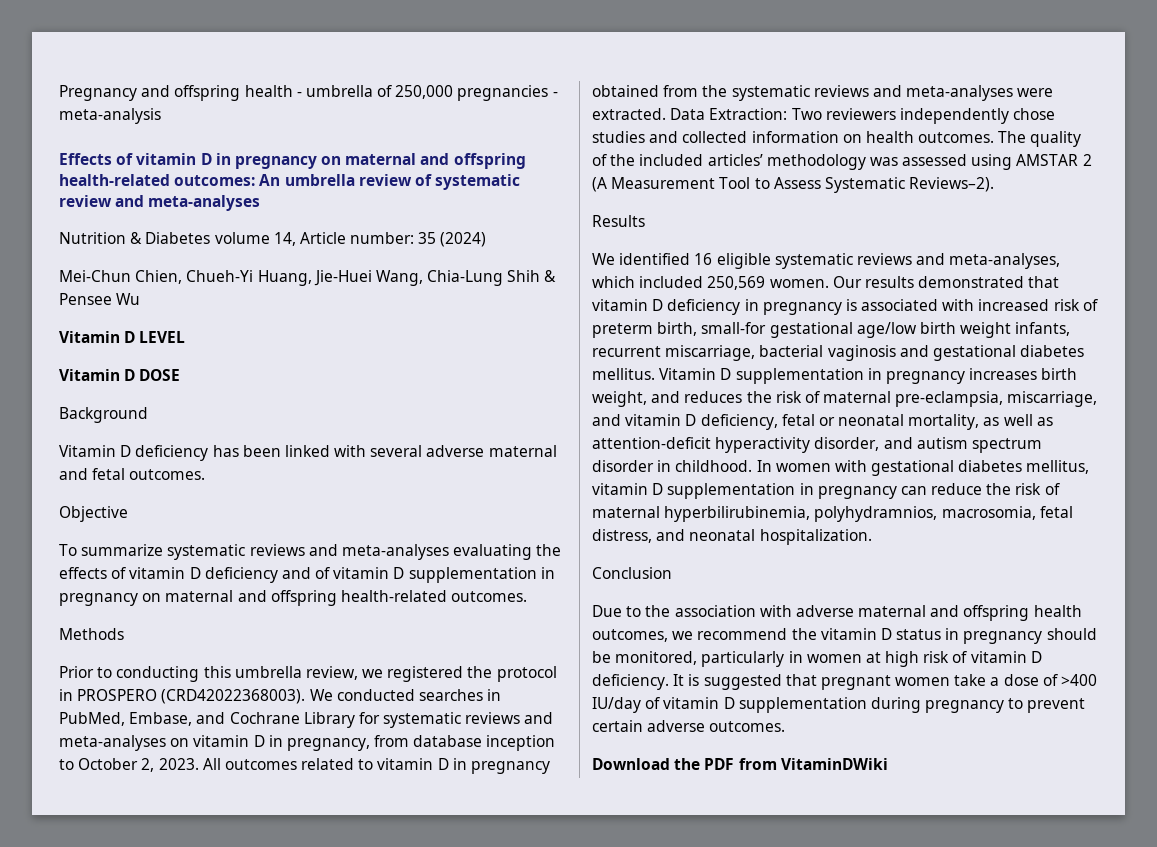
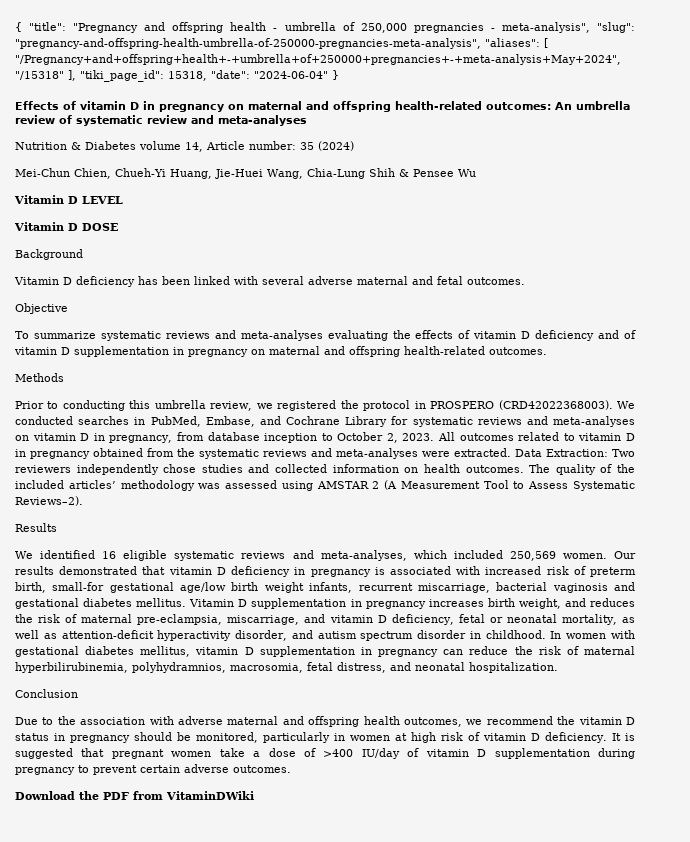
[59,85,137,101] Pregnancy -> [15,22,139,33] { "title": "Pregnancy
[59,108,161,124] meta-analysis -> [501,22,636,33] [15,38,548,49] [15,54,621,65] [15,70,339,82] meta-analysis", "slug": "pregnancy-and-offspring-health-umbrella-of-250000-pregnancies-meta-analysis", "aliases": [ "/Pregnancy+and+offspring+health+-+umbrella+of+250000+pregnancies+-+meta-analysis+May+2024", "/15318" ], "tiki_page_id": 15318, "date": "2024-06-04" }

